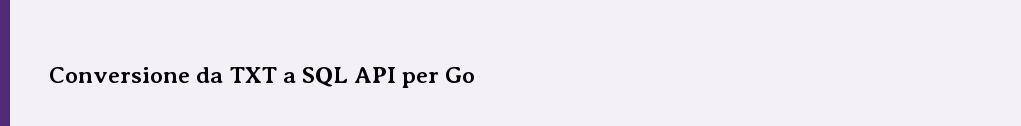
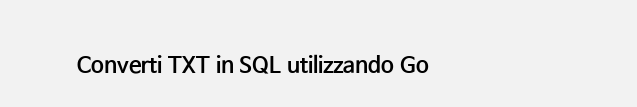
[49,67,440,88] Conversione da TXT a SQL API per -> [77,54,395,74] Converti TXT in SQL utilizzando

